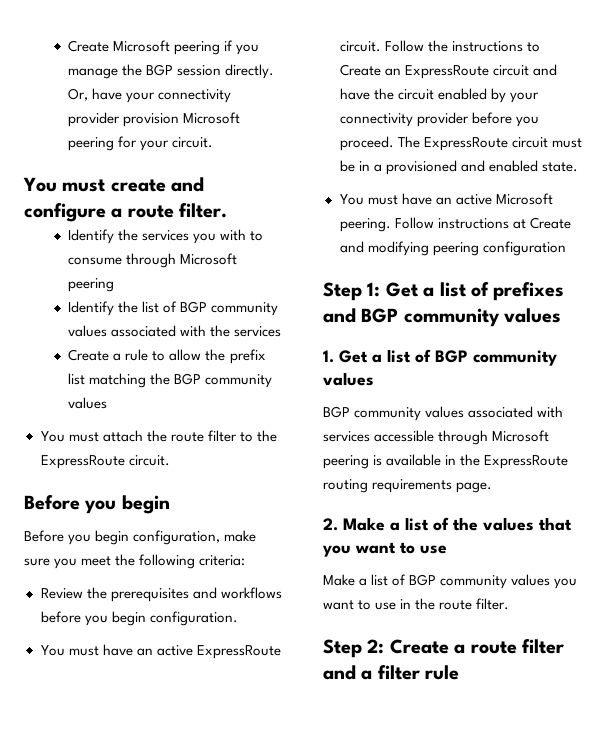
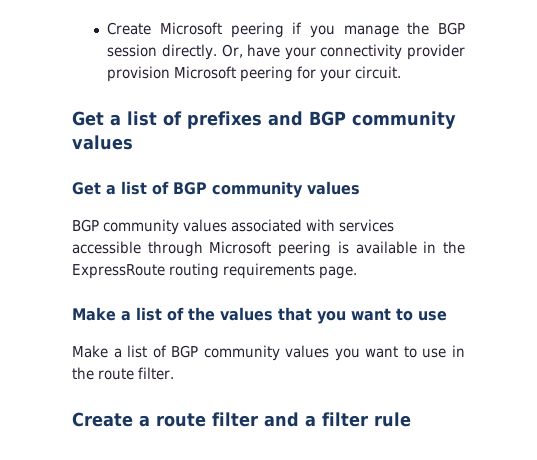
[23,177,205,192] [24,203,228,222] [68,229,264,244] [68,253,238,268] [68,278,115,292] [68,301,279,316] [68,325,282,337] [68,349,266,364] [68,373,273,388] [68,397,108,409] [40,430,277,442] [40,455,170,469] [24,495,170,514] [24,530,257,545] [24,554,246,569] [40,587,282,602] [40,611,238,626] [40,644,281,659] [339,40,540,52] [339,64,557,79] [339,88,539,103] [339,112,539,127] [339,136,582,151] [339,160,578,175] [339,193,553,205] [339,217,571,232] [339,241,566,256] [323,282,381,301] You must create and configure a route filter. // Identify the services you with to consume through Microsoft peering // Identify the list of BGP community values associated with the services // Create a rule to allow the prefix list matching the BGP community values // You must attach the route filter to the ExpressRoute circuit. // Before you begin // Before you begin configuration, make sure you meet the following criteria: // Review the prerequisites and workflows before you begin configuration. // You must have an active ExpressRoute circuit. Follow the instructions to Create an ExpressRoute circuit and have the circuit enabled by your connectivity provider before you proceed. The ExpressRoute circuit must be in a provisioned and enabled state. // You must have an active Microsoft peering. Follow instructions at Create and modifying peering configuration // Step 1: -> (402, 72) none
[323,350,334,363] 1. -> (133, 142) none
[323,518,338,531] 2. -> (357, 272) none
[323,639,385,658] Step 2: -> (174, 373) none

